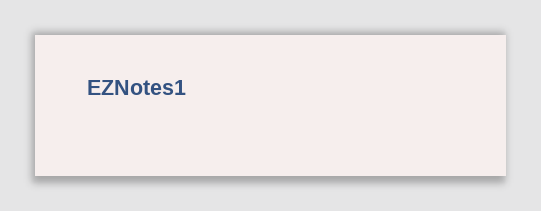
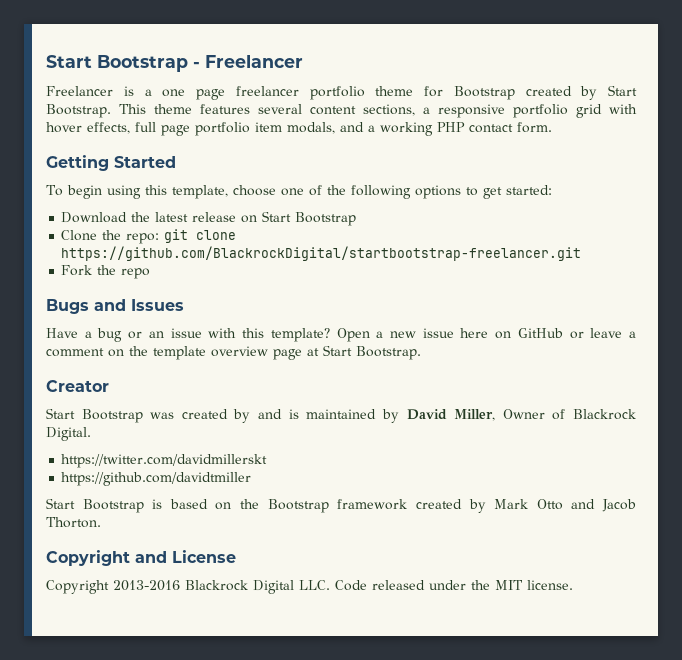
[87,80,186,95] EZNotes1 -> [46,55,303,72] [46,85,637,100] [46,104,637,118] [46,122,552,136] [46,155,176,171] [46,185,552,199] [61,211,357,226] [61,229,237,244] [61,246,582,261] [61,265,151,279] [46,299,184,314] [46,328,636,342] [46,345,421,360] [46,380,109,392] [46,408,637,423] [46,427,91,441] [61,454,268,468] [61,472,252,486] [46,498,637,513] [46,517,101,528] [46,550,236,566] [46,580,573,594] Start Bootstrap - Freelancer // Freelancer is a one page freelancer portfolio theme for Bootstrap created by Start Bootstrap. This theme features several content sections, a responsive portfolio grid with hover effects, full page portfolio item modals, and a working PHP contact form. // Getting Started // To begin using this template, choose one of the following options to get started: // Download the latest release on Start Bootstrap // Clone the repo: git clone https://github.com/BlackrockDigital/startbootstrap-freelancer.git // Fork the repo // Bugs and Issues // Have a bug or an issue with this template? Open a new issue here on GitHub or leave a comment on the template overview page at Start Bootstrap. // Creator // Start Bootstrap was created by and is maintained by David Miller, Owner of Blackrock Digital. // https://twitter.com/davidmillerskt // https://github.com/davidtmiller // Start Bootstrap is based on the Bootstrap framework created by Mark Otto and Jacob Thorton. // Copyright and License // Copyright 2013-2016 Blackrock Digital LLC. Code released under the MIT license.

